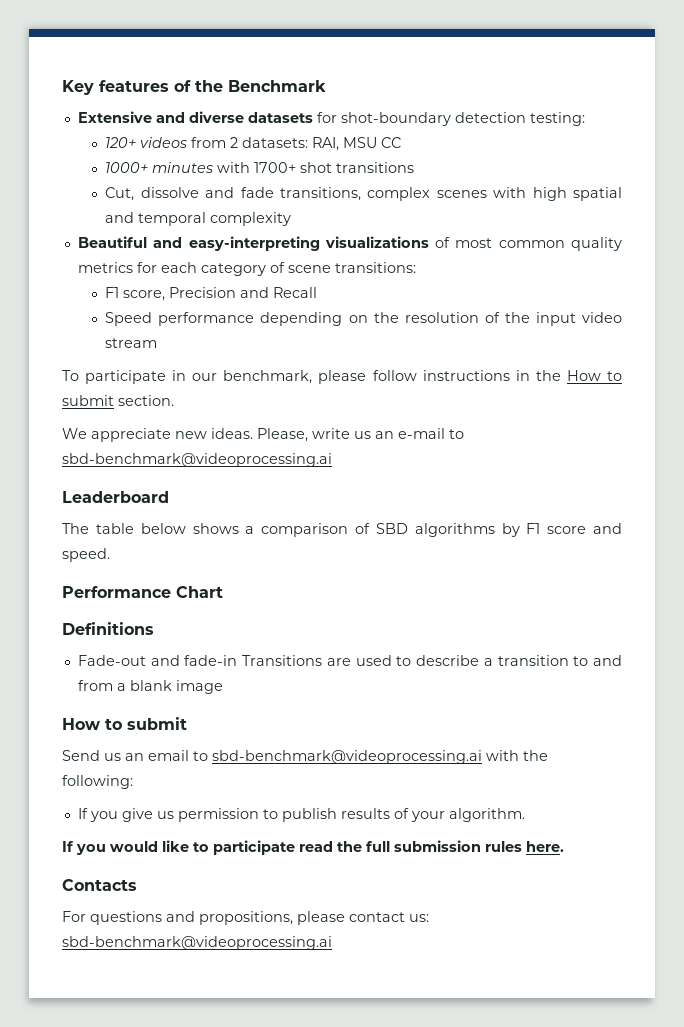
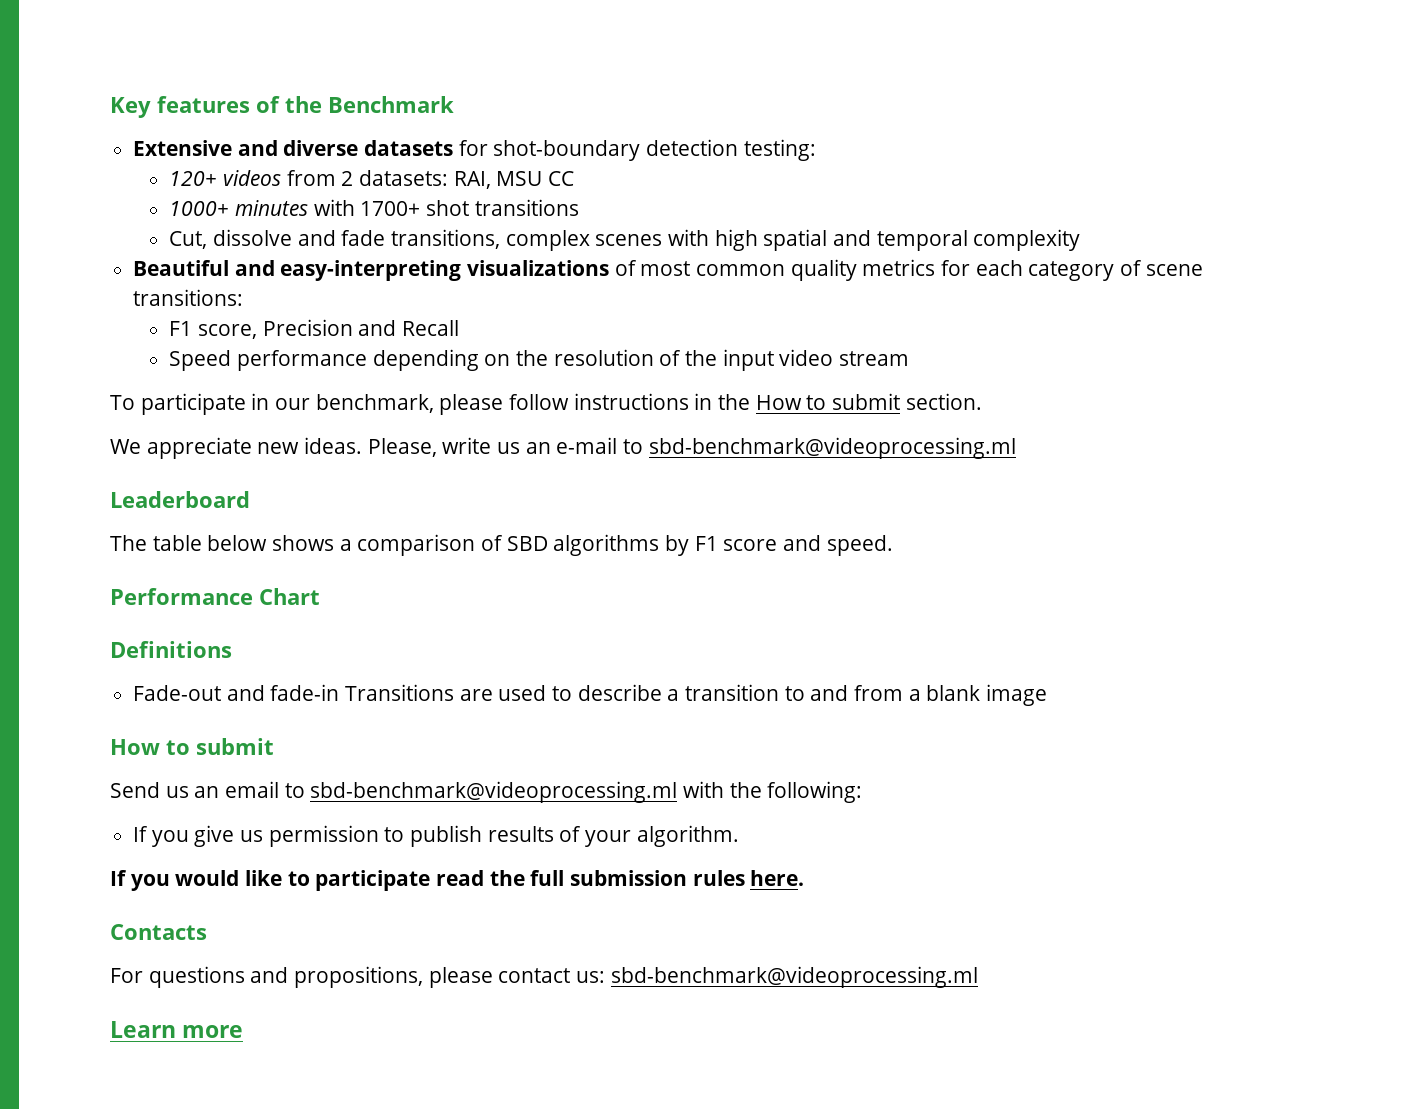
[62,453,332,467] sbd-benchmark@videoprocessing.ai -> [648,437,1016,459] sbd-benchmark@videoprocessing.ml
[212,750,482,764] sbd-benchmark@videoprocessing.ai -> [310,781,678,803] sbd-benchmark@videoprocessing.ml
[62,936,332,950] sbd-benchmark@videoprocessing.ai -> [610,966,978,988] [110,1021,244,1038] sbd-benchmark@videoprocessing.ml // Learn more

